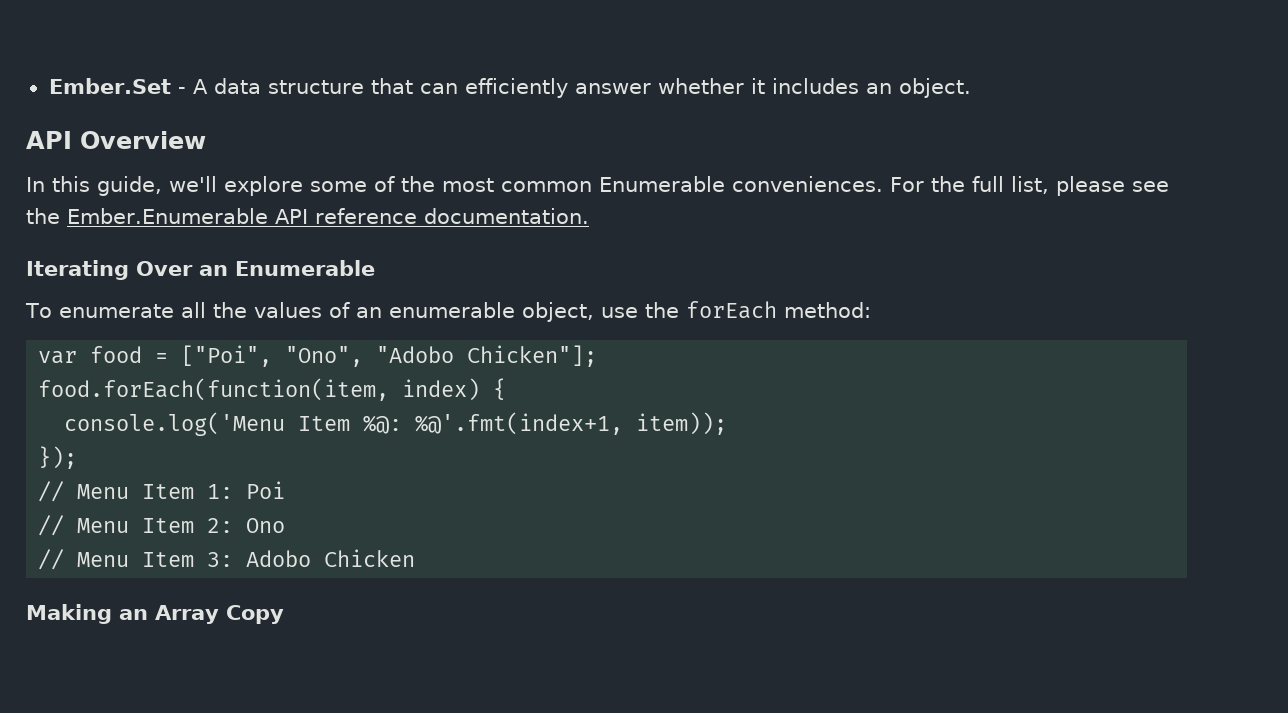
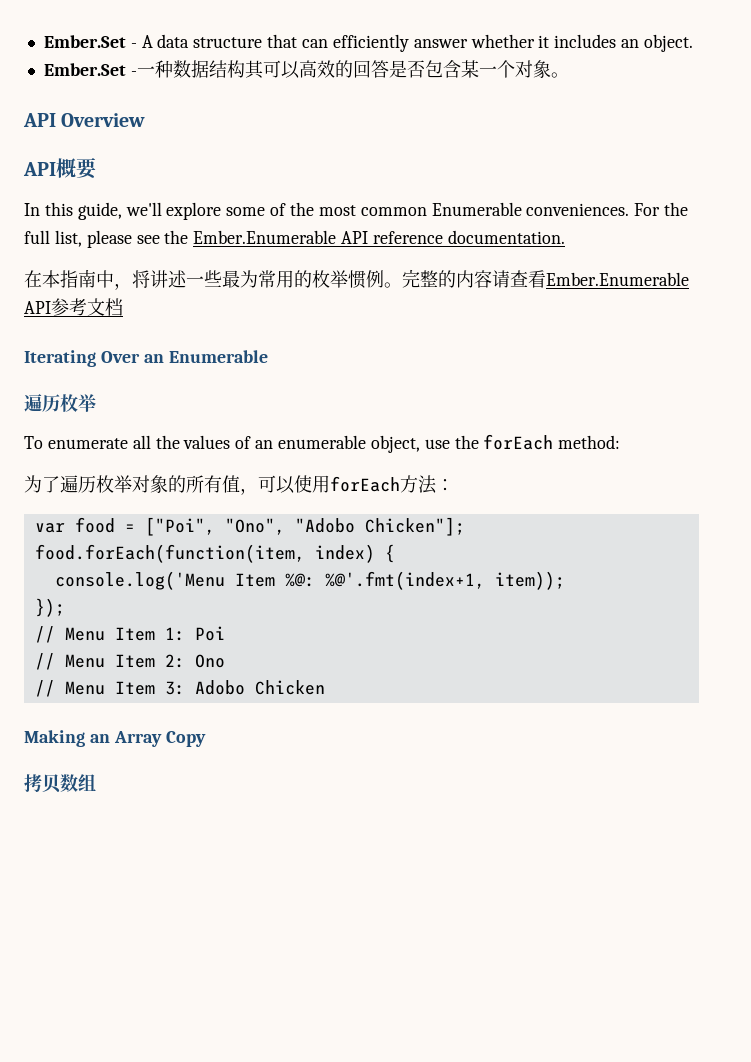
(971, 88) none -> [43,60,569,79] // Ember.Set -一种数据结构其可以高效的回答是否包含某一个对象。
(206, 140) none -> [23,158,97,179] // API概要
(589, 216) none -> [24,269,689,290] [24,298,123,316] // 在本指南中，将讲述一些最为常用的枚举惯例。完整的内容请查看Ember.Enumerable API参考文档
(375, 268) none -> [24,394,96,412] // 遍历枚举
(871, 310) none -> [24,475,454,495] // 为了遍历枚举对象的所有值，可以使用forEach方法：
(284, 614) none -> [24,774,96,793] // 拷贝数组

